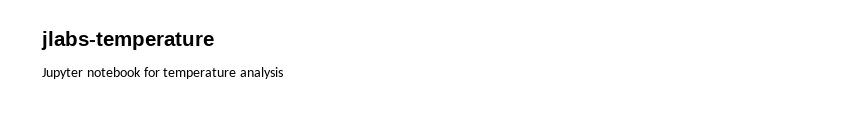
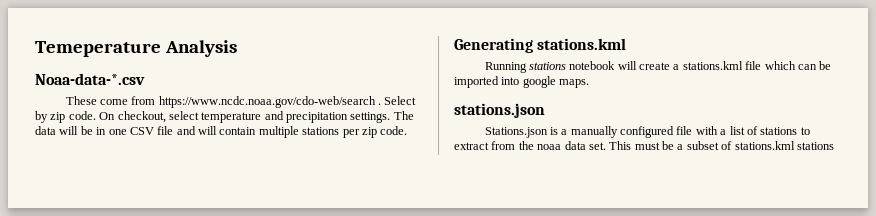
[41,31,214,50] [42,67,284,79] jlabs-temperature // Jupyter notebook for temperature analysis -> [35,40,237,57] [35,73,145,85] [65,96,417,108] [35,111,414,123] [35,126,408,138] [454,38,627,53] [484,61,832,73] [454,76,590,88] [454,103,545,118] [484,126,810,138] [454,141,834,150] Temeperature Analysis // Noaa-data-*.csv // These come from https://www.ncdc.noaa.gov/cdo-web/search . Select by zip code. On checkout, select temperature and precipitation settings. The data will be in one CSV file and will contain multiple stations per zip code. // Generating stations.kml // Running stations notebook will create a stations.kml file which can be imported into google maps. // stations.json // Stations.json is a manually configured file with a list of stations to extract from the noaa data set. This must be a subset of stations.kml stations

